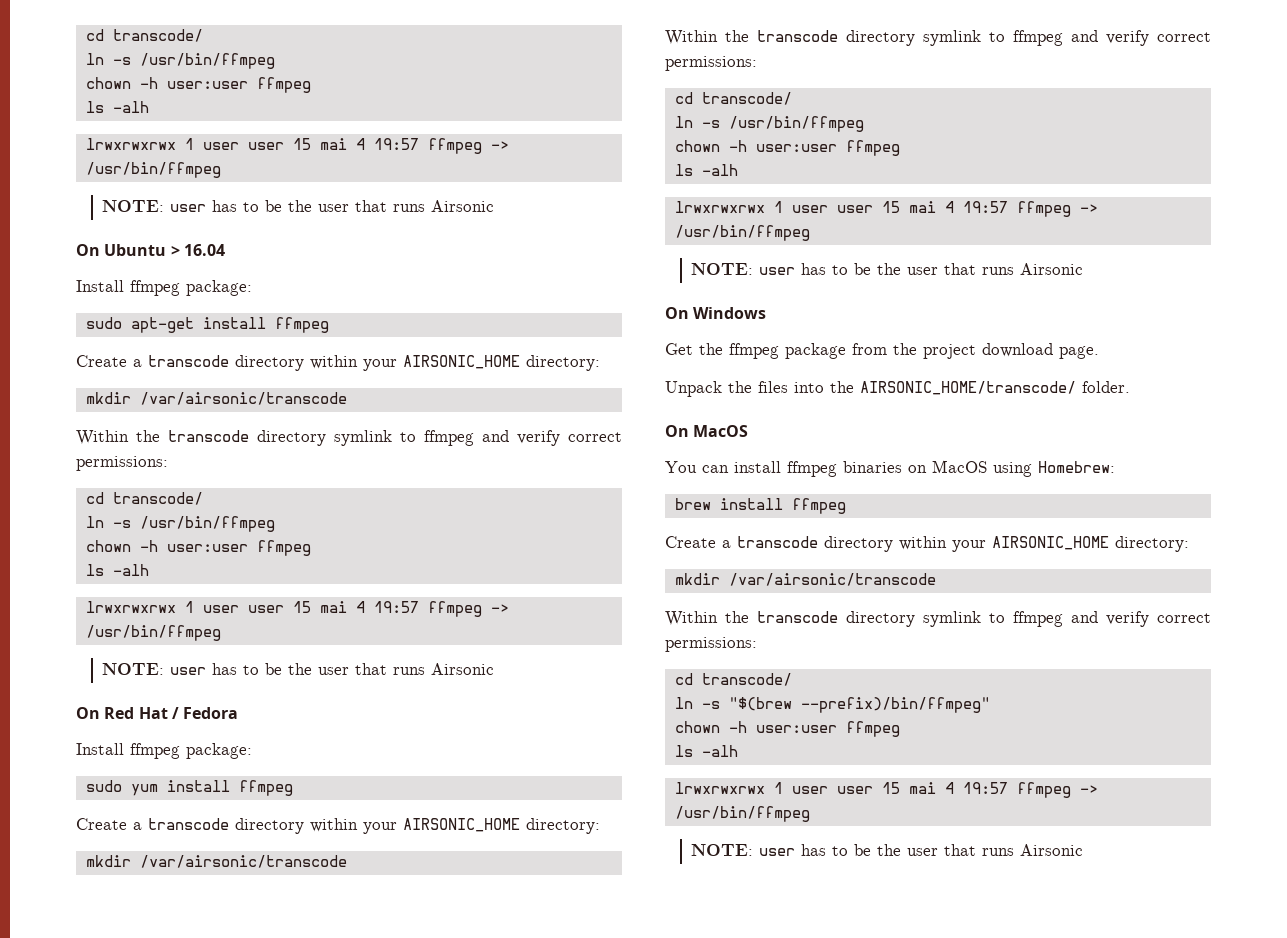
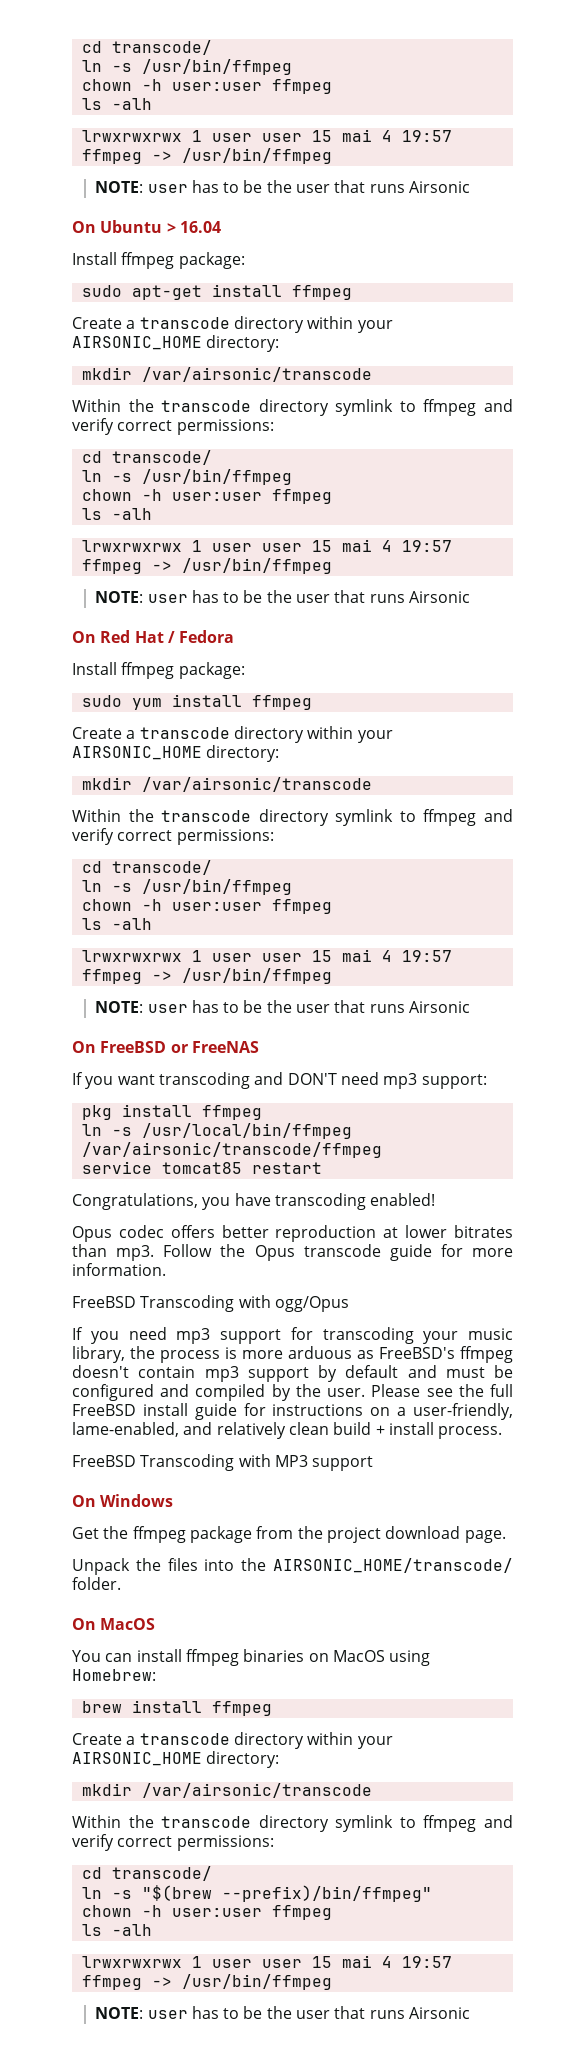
(1084, 269) none -> [72,1041,259,1053] [72,1072,487,1089] [81,1104,262,1120] [81,1123,352,1139] [81,1142,382,1158] [81,1161,322,1174] [72,1193,436,1210] [72,1225,513,1242] [72,1244,513,1261] [72,1263,166,1276] [72,1295,349,1312] [72,1327,513,1344] [72,1346,513,1363] [72,1365,513,1382] [72,1384,513,1401] [72,1403,513,1420] [72,1422,503,1439] [72,1454,374,1471] // On FreeBSD or FreeNAS // If you want transcoding and DON'T need mp3 support: // pkg install ffmpeg // ln -s /usr/local/bin/ffmpeg /var/airsonic/transcode/ffmpeg // service tomcat85 restart // Congratulations, you have transcoding enabled! // Opus codec offers better reproduction at lower bitrates than mp3. Follow the Opus transcode guide for more information. // FreeBSD Transcoding with ogg/Opus // If you need mp3 support for transcoding your music library, the process is more arduous as FreeBSD's ffmpeg doesn't contain mp3 support by default and must be configured and compiled by the user. Please see the full FreeBSD install guide for instructions on a user-friendly, lame-enabled, and relatively clean build + install process. // FreeBSD Transcoding with MP3 support

